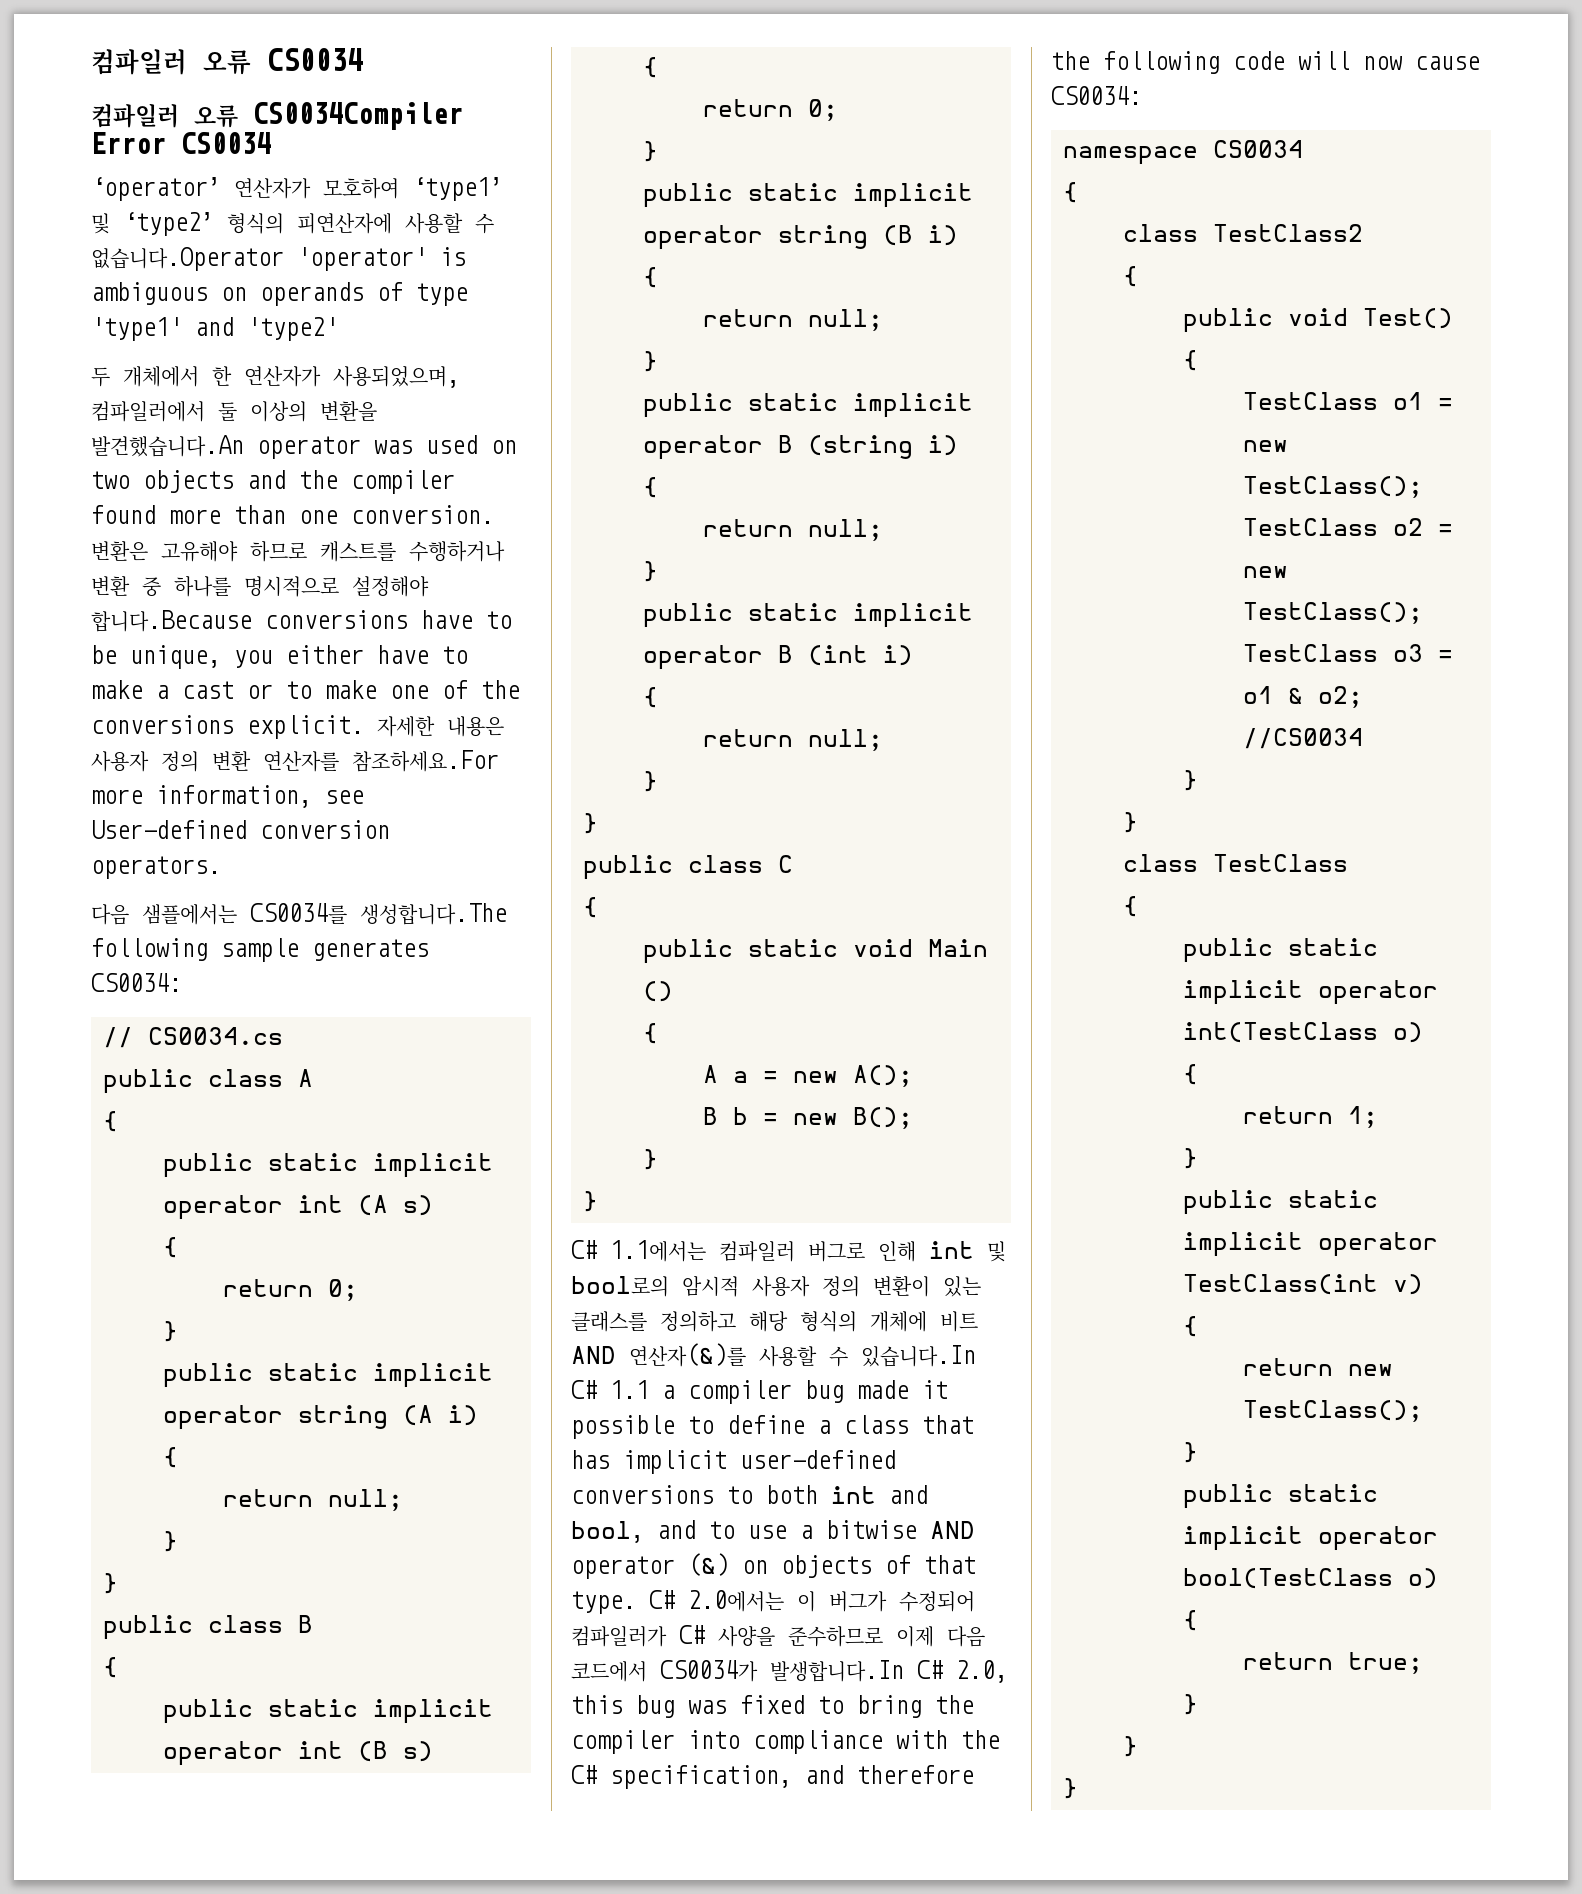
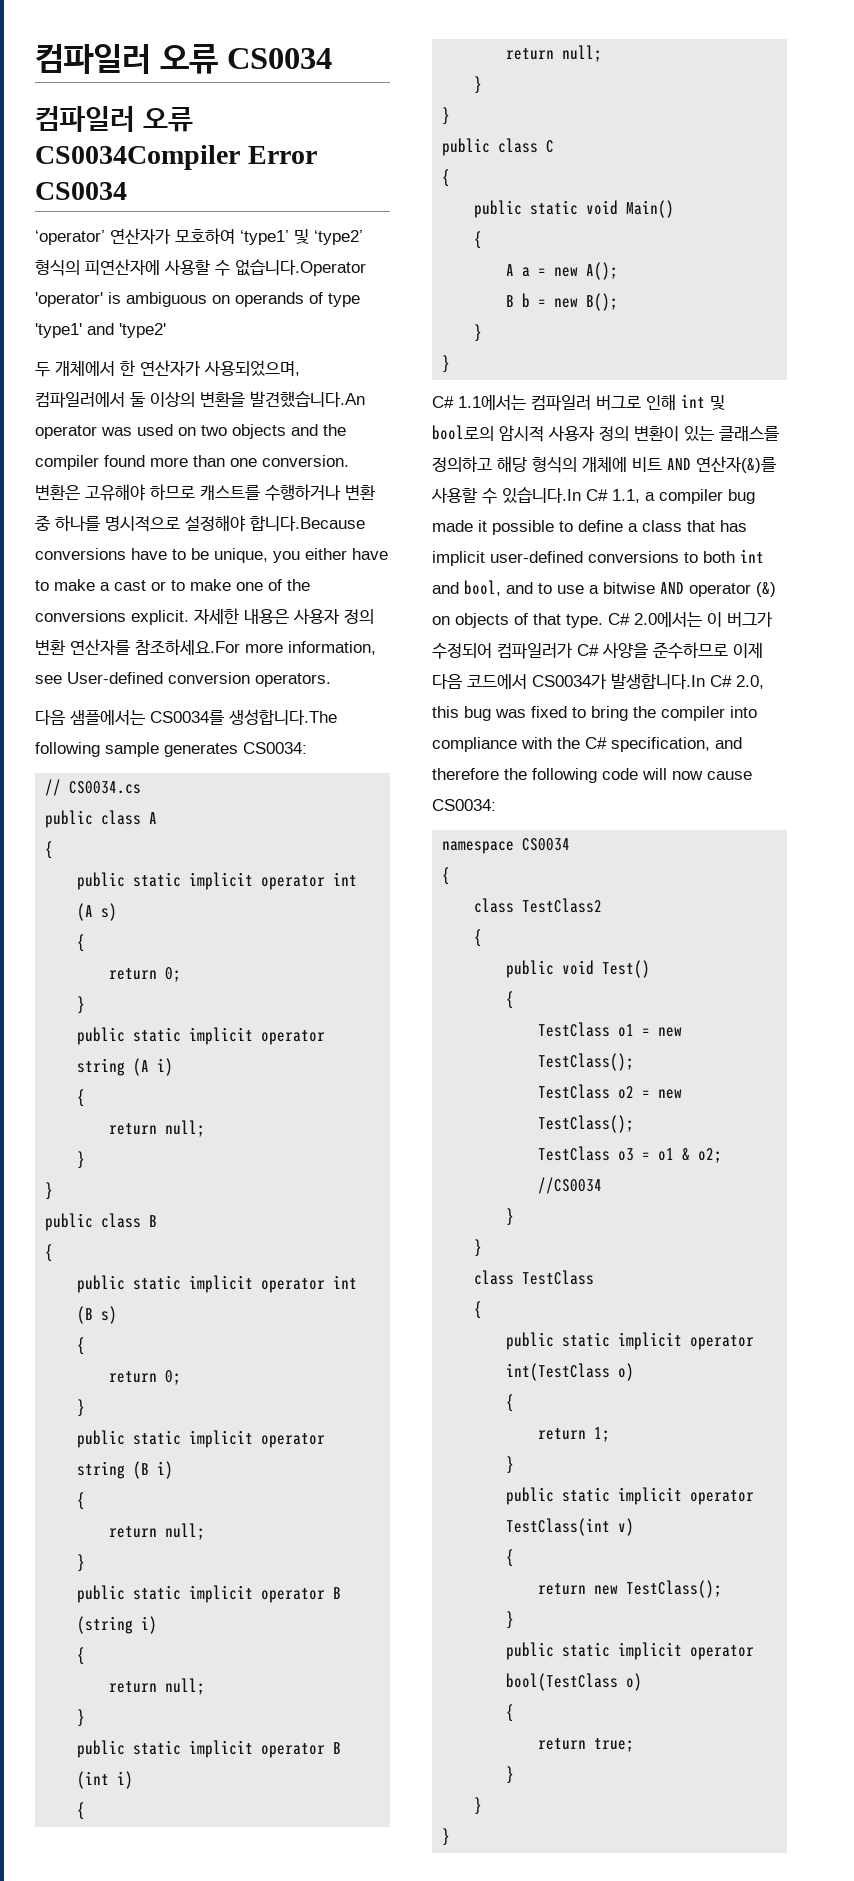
[928,939,988,957] [643,981,673,1002] Main () -> [626,200,675,218] Main()
[610,1380,649,1399] 1.1 -> [612,489,640,503] 1.1,

